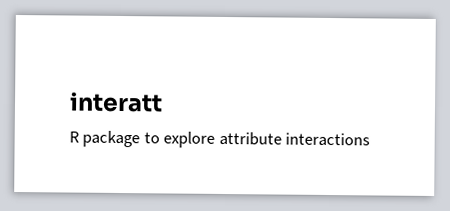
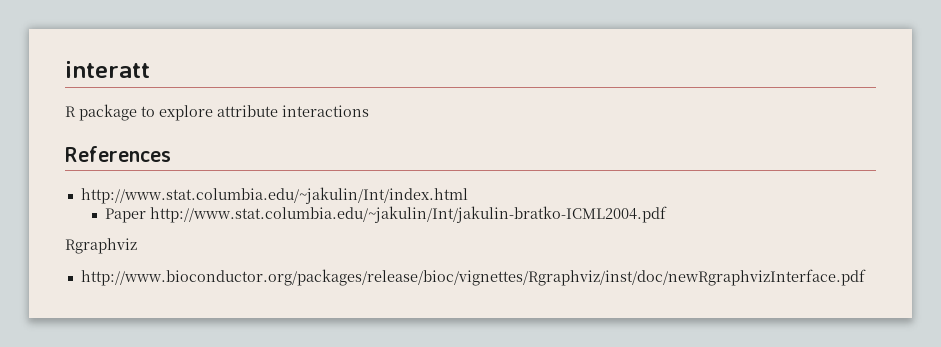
(371, 139) none -> [65,146,171,162] [80,187,468,204] [105,206,668,223] [65,238,137,254] [80,269,866,286] // References // http://www.stat.columbia.edu/~jakulin/Int/index.html // Paper http://www.stat.columbia.edu/~jakulin/Int/jakulin-bratko-ICML2004.pdf // Rgraphviz // http://www.bioconductor.org/packages/release/bioc/vignettes/Rgraphviz/inst/doc/newRgraphvizInterface.pdf

